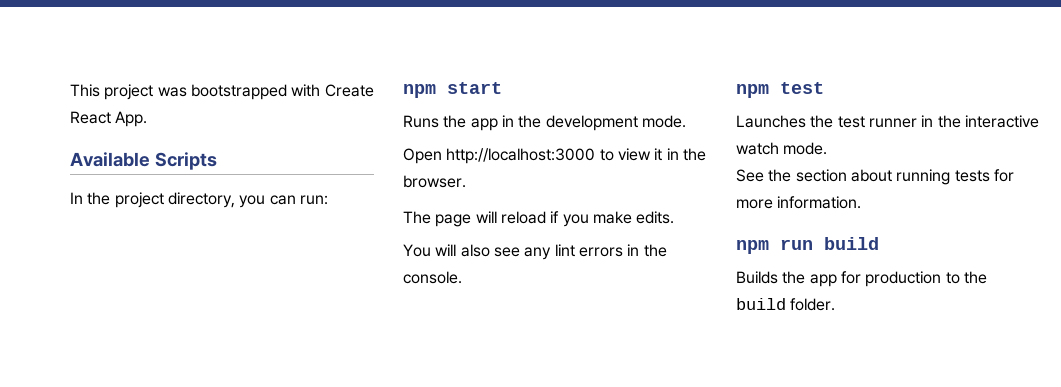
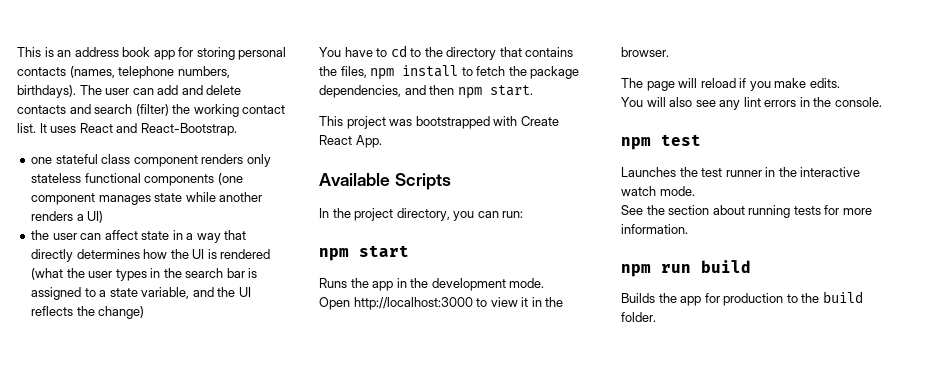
[70,84,100,97] This -> [17,47,287,60] [17,66,230,79] [17,85,242,98] [17,104,286,117] [17,123,237,136] [31,154,271,167] [31,173,243,186] [31,192,263,205] [31,211,104,223] [31,230,247,243] [31,249,271,262] [31,268,258,281] [31,287,251,300] [31,306,145,319] [319,45,574,60] [319,65,580,80] [319,85,533,99] [319,116,343,126] This is an address book app for storing personal contacts (names, telephone numbers, birthdays). The user can add and delete contacts and search (filter) the working contact list. It uses React and React-Bootstrap. // one stateful class component renders only stateless functional components (one component manages state while another renders a UI) // the user can affect state in a way that directly determines how the UI is rendered (what the user types in the search bar is assigned to a state variable, and the UI reflects the change) // You have to cd to the directory that contains the files, npm install to fetch the package dependencies, and then npm start. // This

